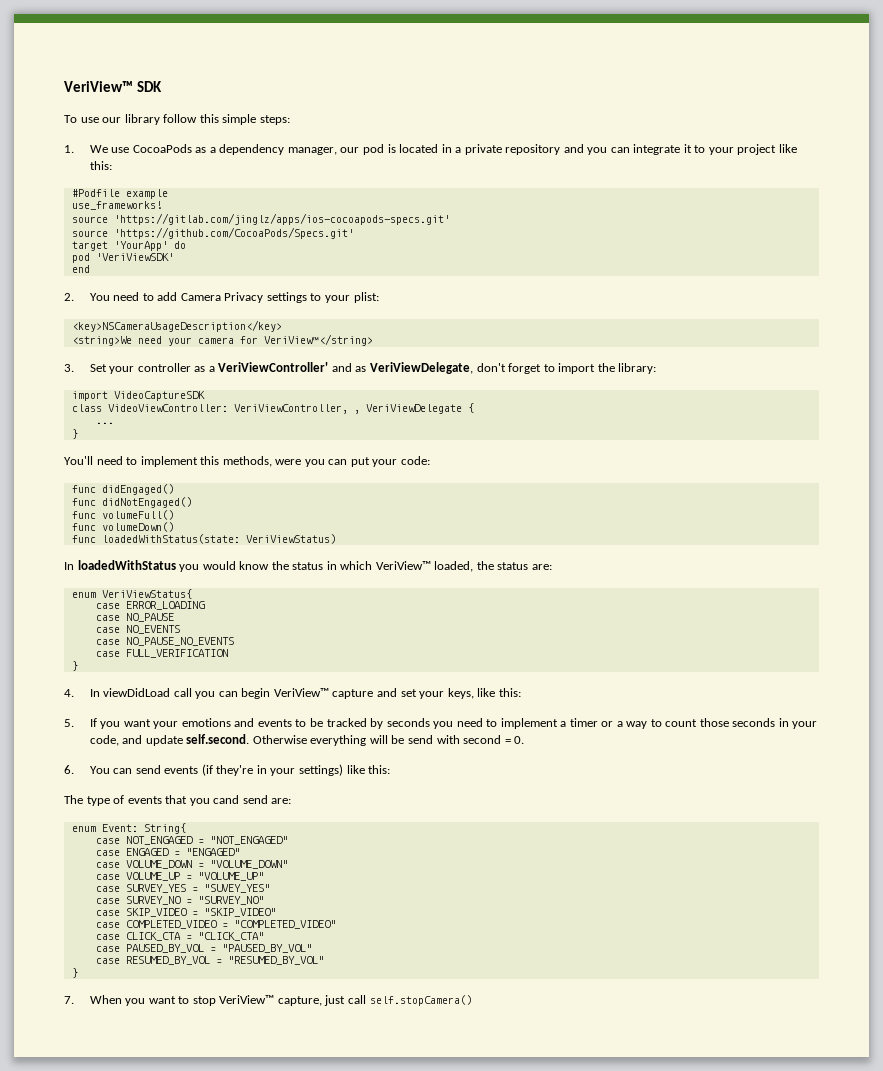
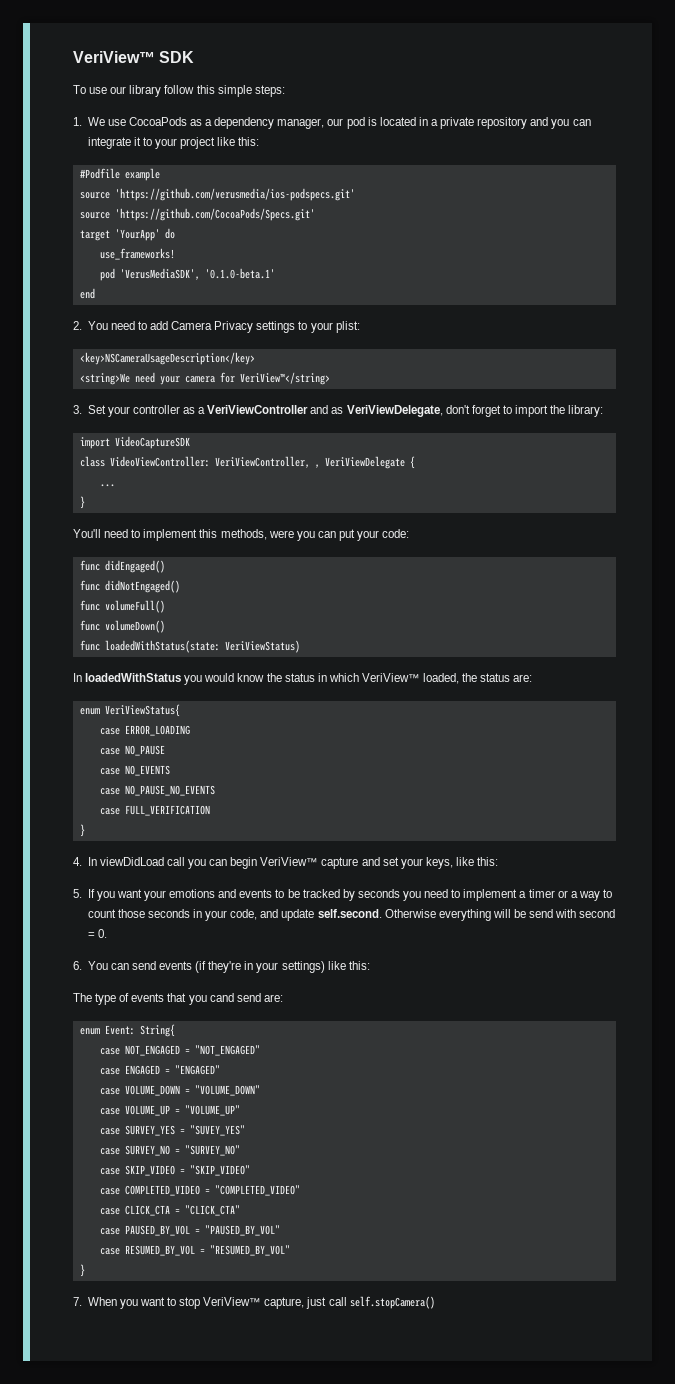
[71,201,162,210] [71,213,450,225] // use_frameworks! // source 'https://gitlab.com/jinglz/apps/ios-cocoapods-specs.git' -> [79,188,355,201] // source 'https://github.com/verusmedia/ios-podspecs.git'
[71,253,174,263] // pod 'VeriViewSDK' -> [99,248,175,260] [99,268,275,281] // use_frameworks! // pod 'VerusMediaSDK', '0.1.0-beta.1'
[218,362,329,372] VeriViewController' -> [207,405,309,414] VeriViewController

